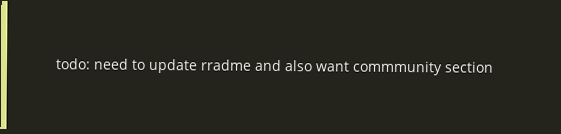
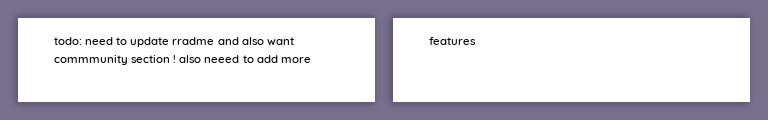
(494, 67) none -> [173,55,311,63] [429,37,476,45] ! also neeed to add more features

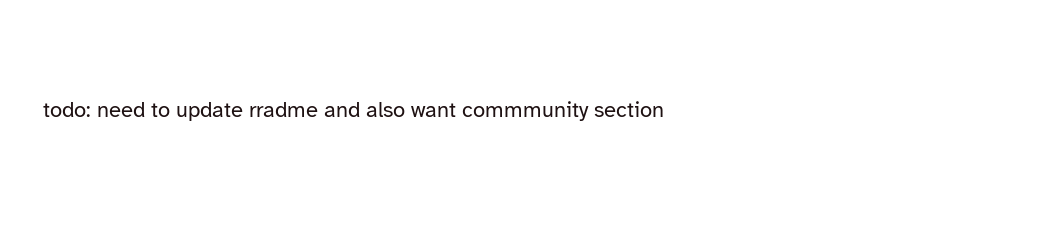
[173,55,311,63] [429,37,476,45] ! also neeed to add more features -> (664, 109) none

